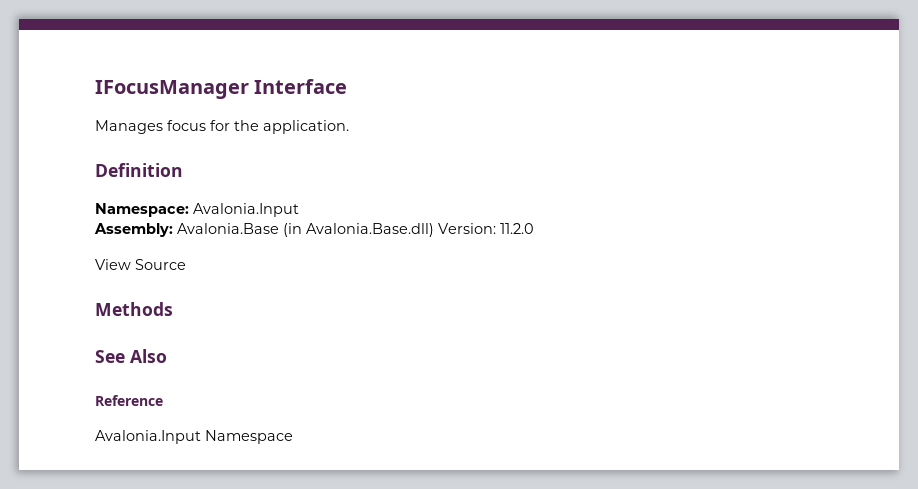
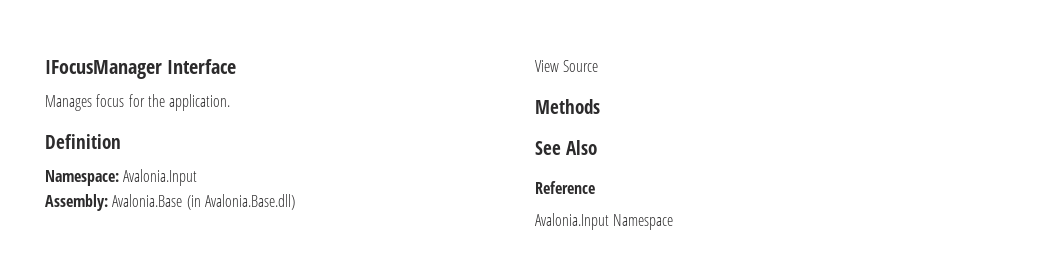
[438,223,534,234] Version: 11.2.0 -> (295, 202) none

